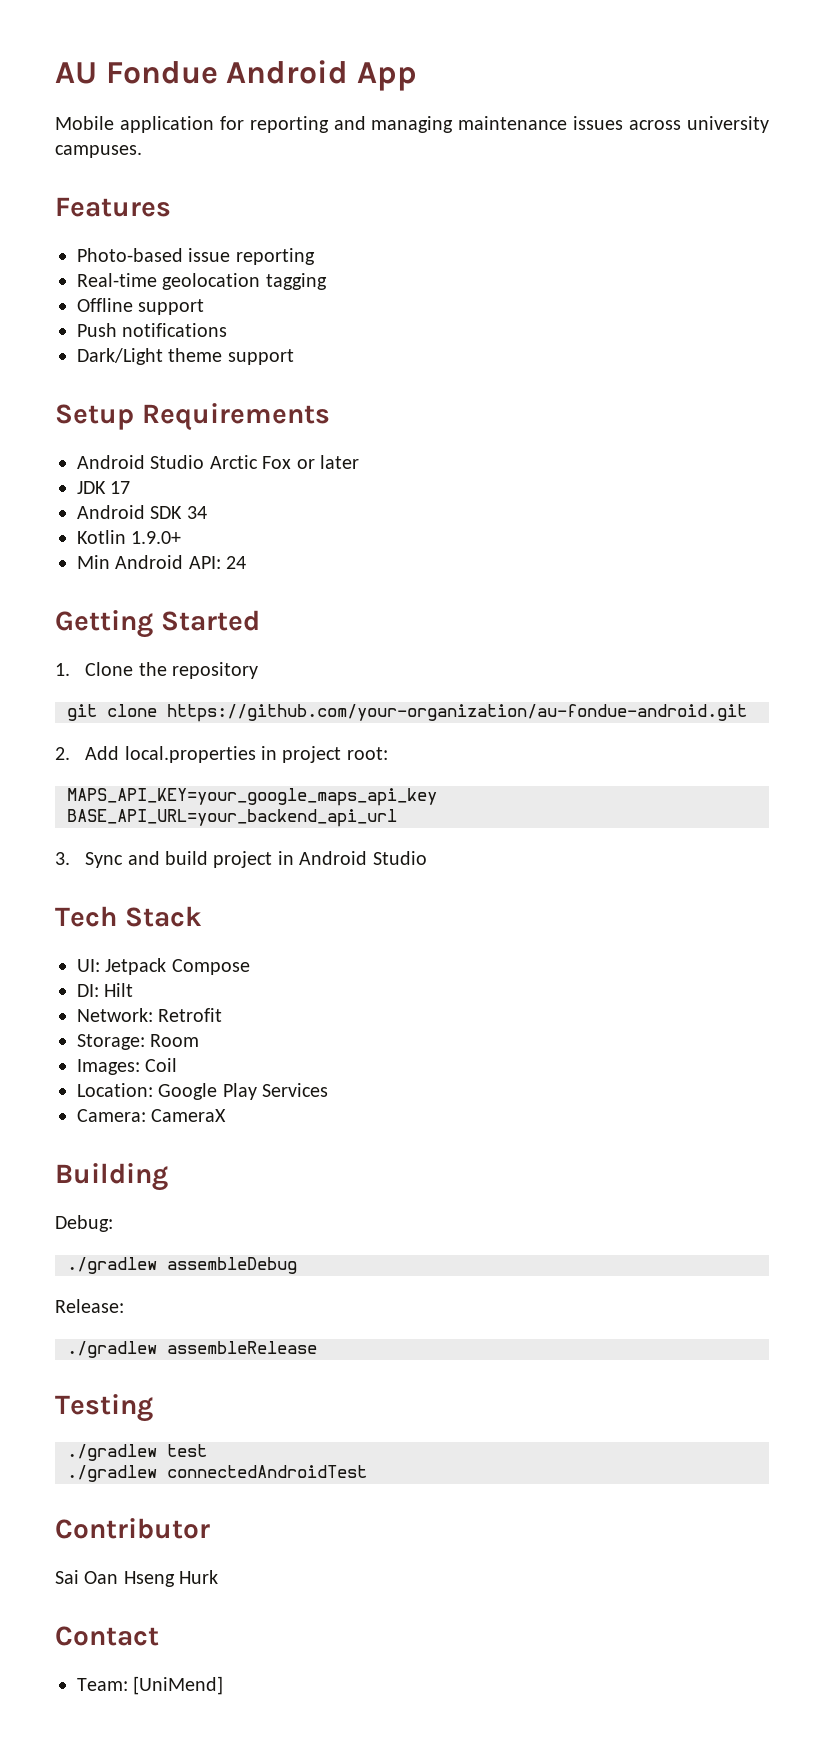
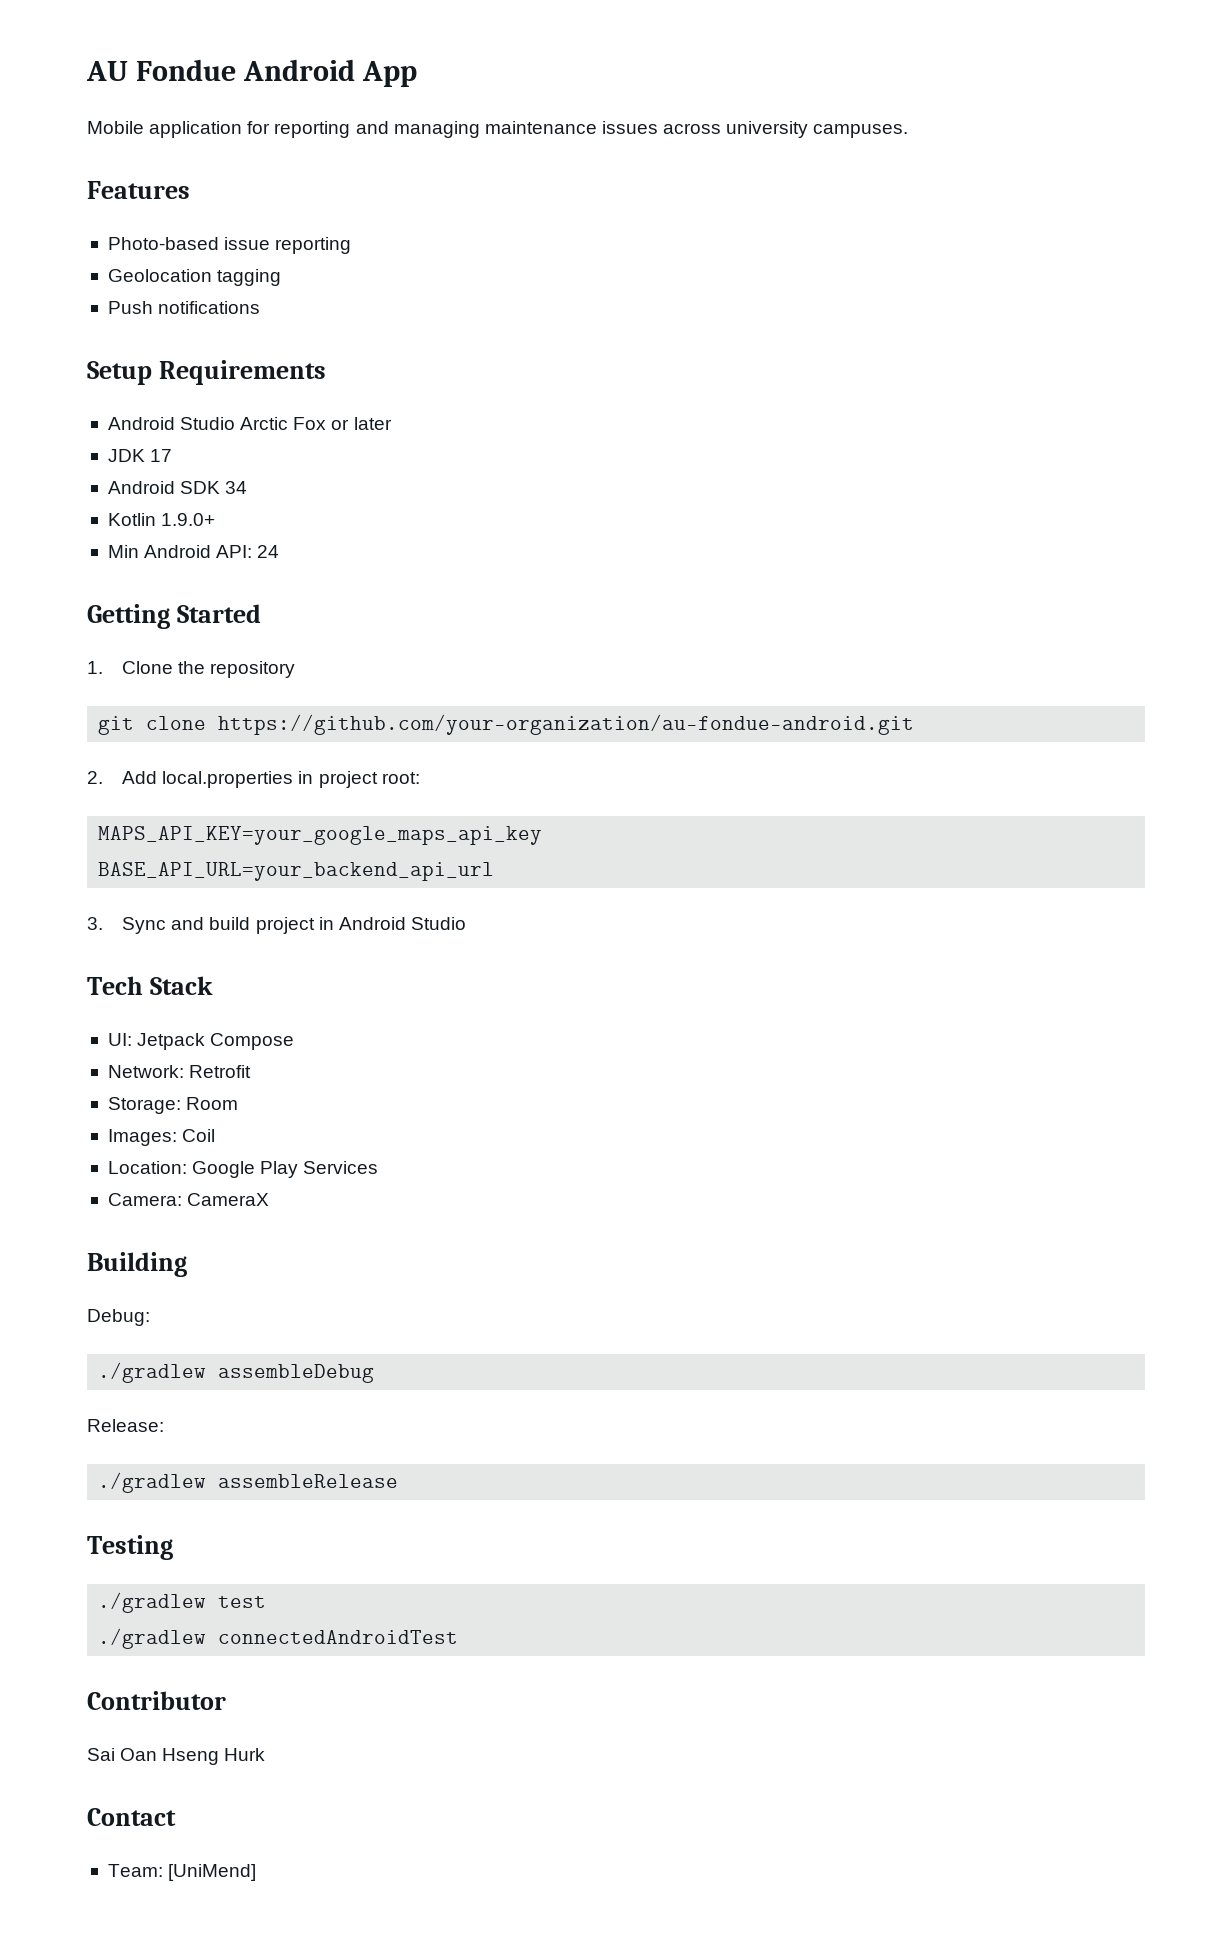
[77,273,261,290] Real-time geolocation -> [107,269,212,282] Geolocation
[77,298,205,315] // Offline support -> (282, 277) none
[77,348,294,365] // Dark/Light theme support -> (261, 307) none
[77,983,134,997] // DI: Hilt -> (295, 1041) none

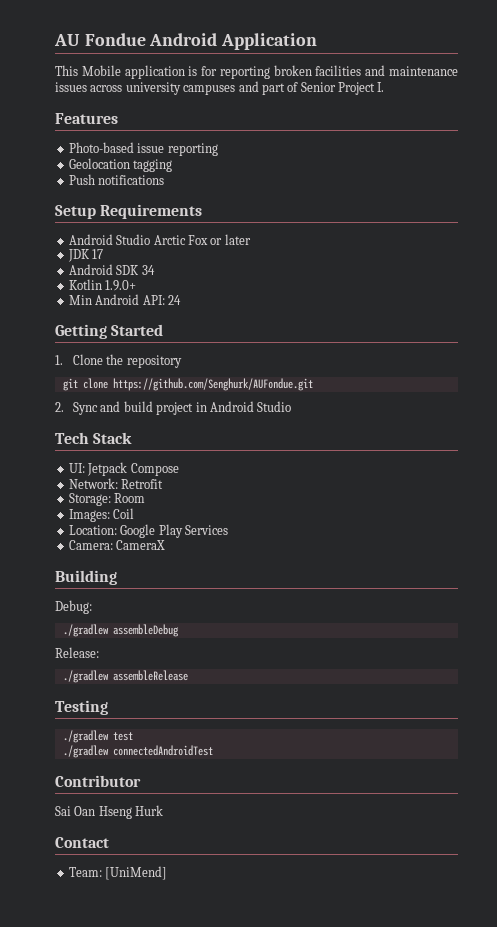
[362,61,418,87] App // -> [221,33,318,50] [55,65,78,76] Application // This
(243, 129) none -> [188,66,198,76] is
[355,121,480,138] and managing -> [273,65,386,76] broken facilities and
[813,124,909,138] campuses. -> [183,81,385,95] campuses and part of Senior Project I.
[218,714,915,735] [87,771,420,788] [98,826,543,845] [98,862,495,881] [87,917,103,930] https://github.com/your-organization/au-fondue-android.git // 2. Add local.properties in project root: // MAPS_API_KEY=your_google_maps_api_key // BASE_API_URL=your_backend_api_url // 3. -> [112,378,313,391] [55,402,64,412] https://github.com/Senghurk/AUFondue.git // 2.

